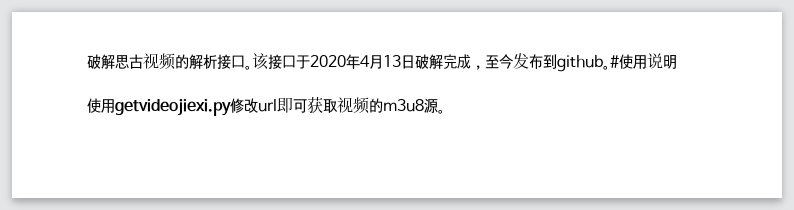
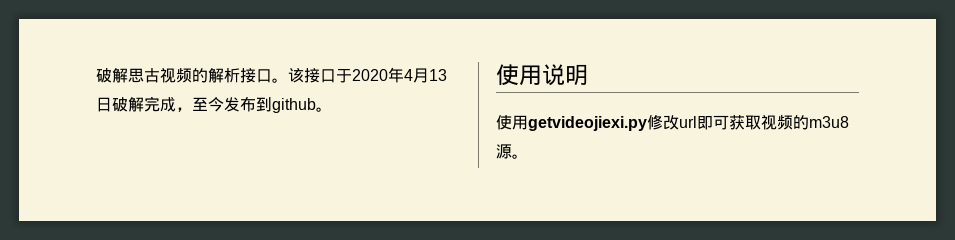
[610,55,619,68] # -> (332, 109) //

